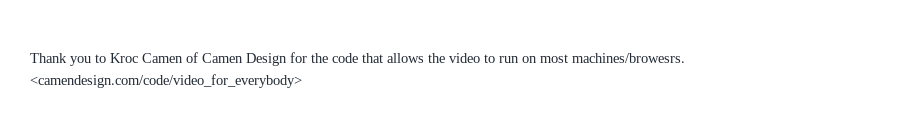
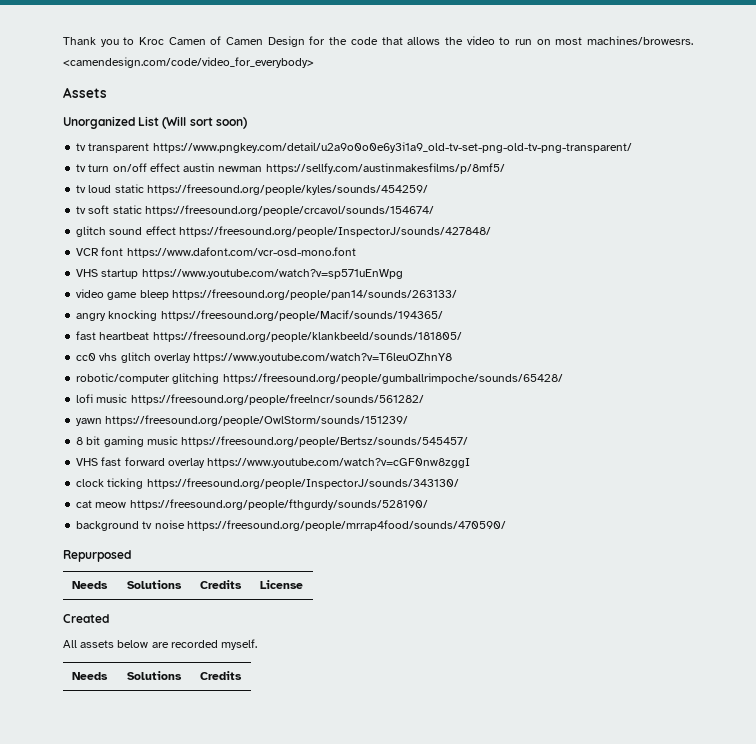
(302, 81) none -> [63,87,107,98] [63,116,247,129] [76,142,632,153] [76,163,505,174] [76,184,428,195] [76,205,434,216] [76,226,491,237] [76,247,356,258] [76,269,403,279] [76,289,457,300] [76,310,443,321] [76,331,462,342] [76,352,453,363] [76,373,563,384] [76,394,424,405] [76,415,409,426] [76,436,469,447] [76,457,471,468] [76,478,459,489] [76,499,428,510] [76,520,506,531] [63,550,131,562] [72,581,109,589] [127,580,182,589] [200,580,242,589] [260,580,303,589] [63,614,109,623] [63,639,258,650] [72,672,109,680] [127,671,182,680] [200,671,242,680] // Assets // Unorganized List (Will sort soon) // tv transparent https://www.pngkey.com/detail/u2a9o0o0e6y3i1a9_old-tv-set-png-old-tv-png-transparent/ // tv turn on/off effect austin newman https://sellfy.com/austinmakesfilms/p/8mf5/ // tv loud static https://freesound.org/people/kyles/sounds/454259/ // tv soft static https://freesound.org/people/crcavol/sounds/154674/ // glitch sound effect https://freesound.org/people/InspectorJ/sounds/427848/ // VCR font https://www.dafont.com/vcr-osd-mono.font // VHS startup https://www.youtube.com/watch?v=sp571uEnWpg // video game bleep https://freesound.org/people/pan14/sounds/263133/ // angry knocking https://freesound.org/people/Macif/sounds/194365/ // fast heartbeat https://freesound.org/people/klankbeeld/sounds/181805/ // cc0 vhs glitch overlay https://www.youtube.com/watch?v=T6leuOZhnY8 // robotic/computer glitching https://freesound.org/people/gumballrimpoche/sounds/65428/ // lofi music https://freesound.org/people/freelncr/sounds/561282/ // yawn https://freesound.org/people/OwlStorm/sounds/151239/ // 8 bit gaming music https://freesound.org/people/Bertsz/sounds/545457/ // VHS fast forward overlay https://www.youtube.com/watch?v=cGF0nw8zggI // clock ticking https://freesound.org/people/InspectorJ/sounds/343130/ // cat meow https://freesound.org/people/fthgurdy/sounds/528190/ // background tv noise https://freesound.org/people/mrrap4food/sounds/470590/ // Repurposed // Needs | Solutions | Credits | License // Created // All assets below are recorded myself. // Needs | Solutions | Credits

